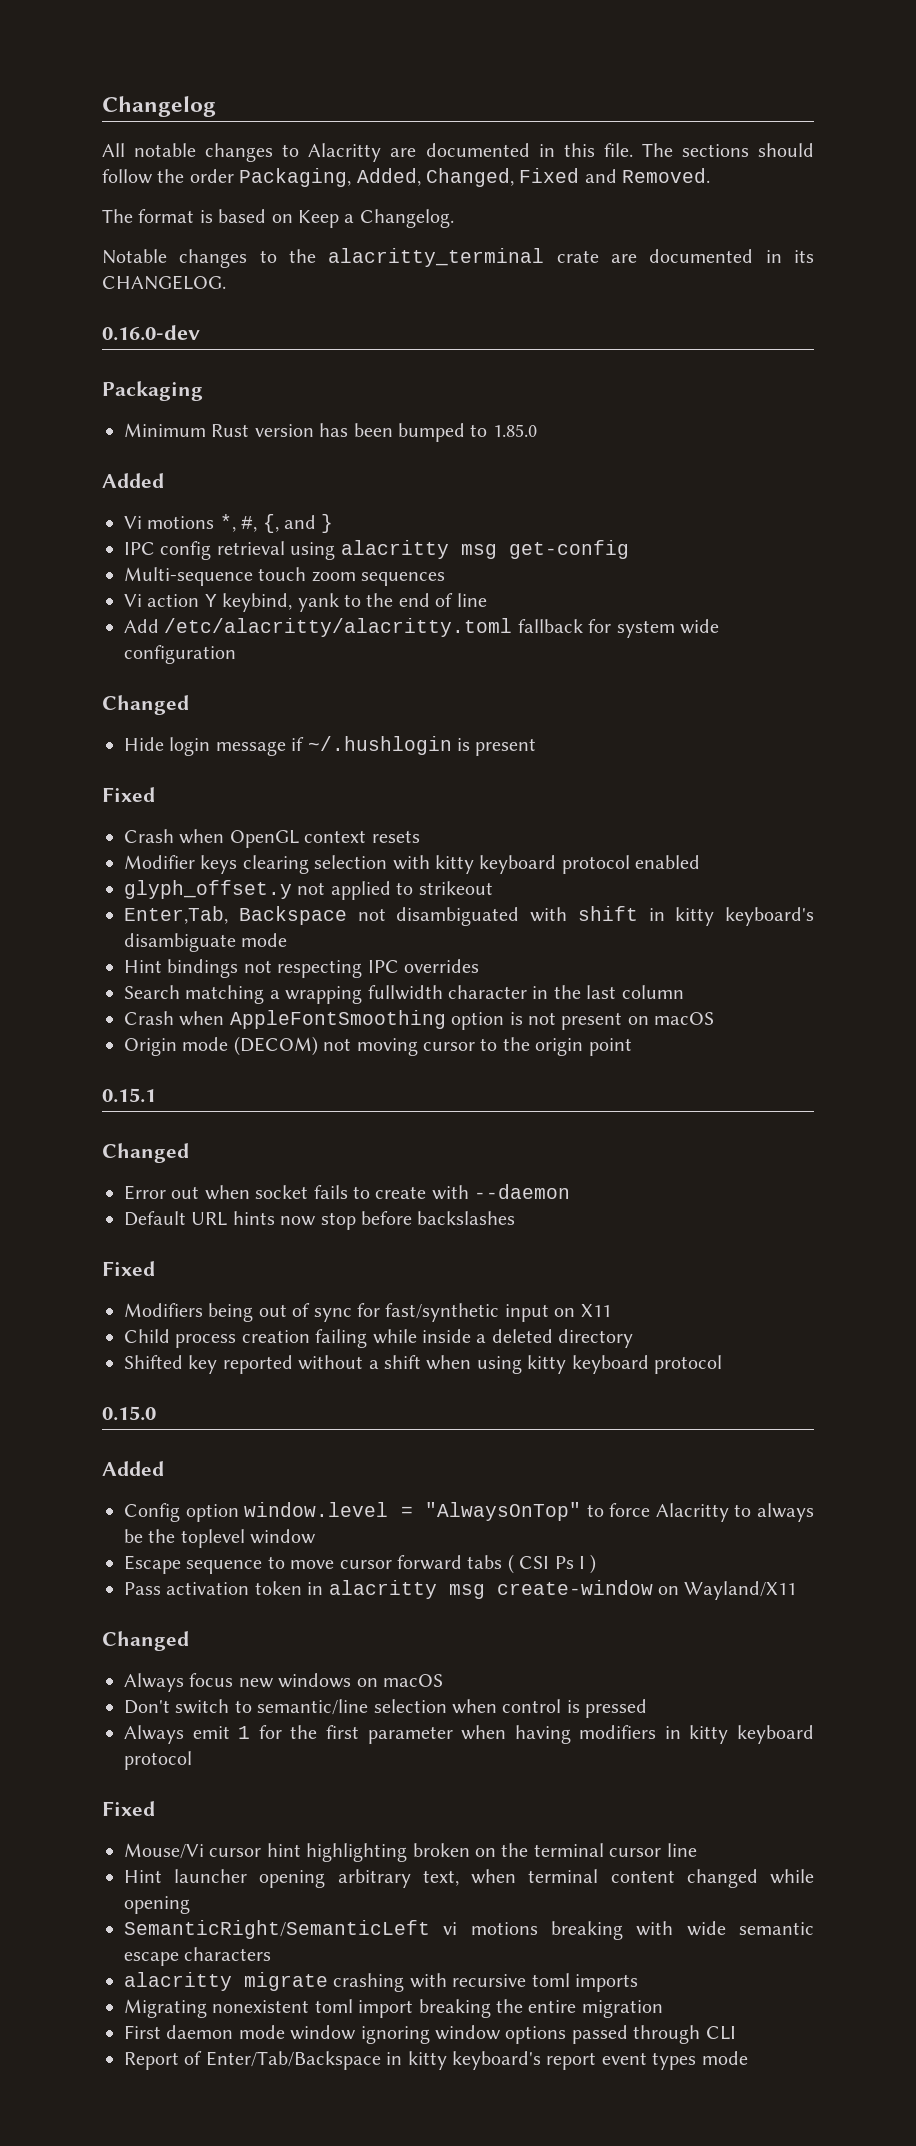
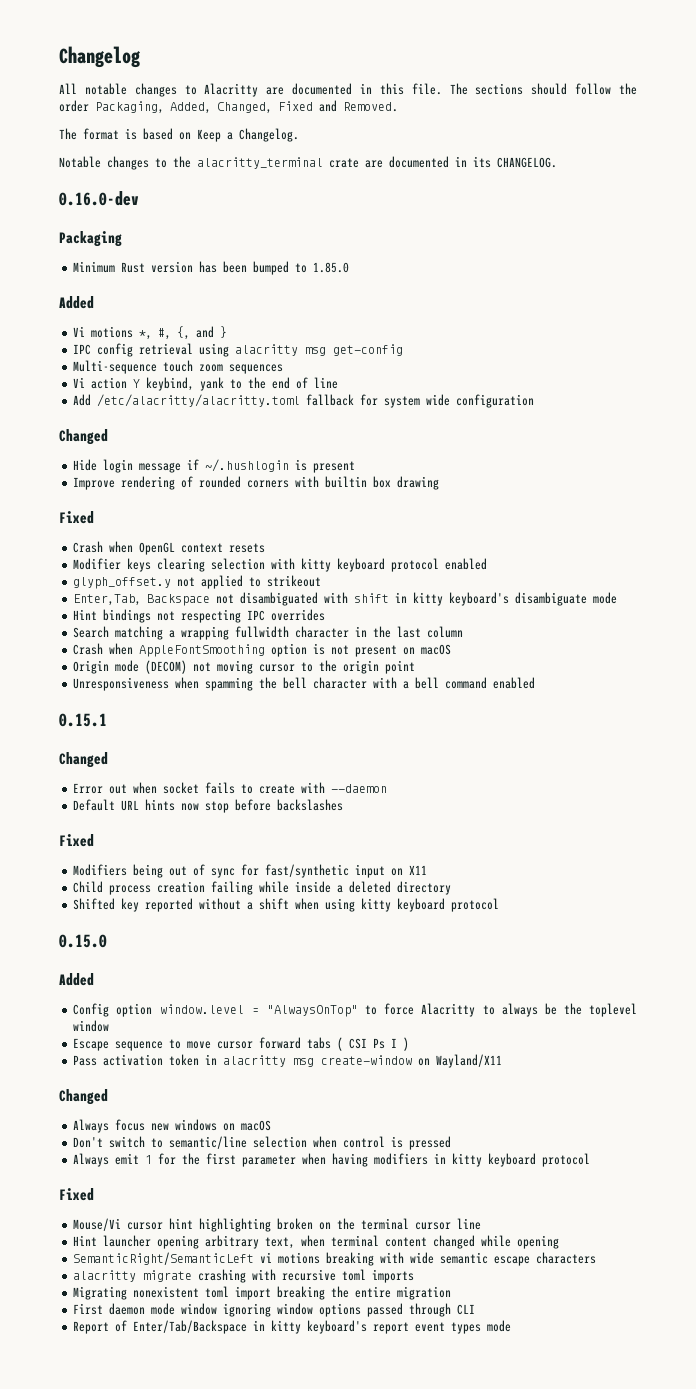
(537, 747) none -> [73,476,440,490] // Improve rendering of rounded corners with builtin box drawing
(632, 1047) none -> [73,677,536,691] // Unresponsiveness when spamming the bell character with a bell command enabled

